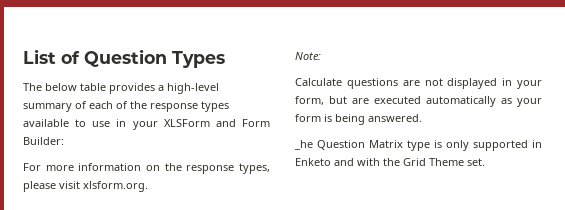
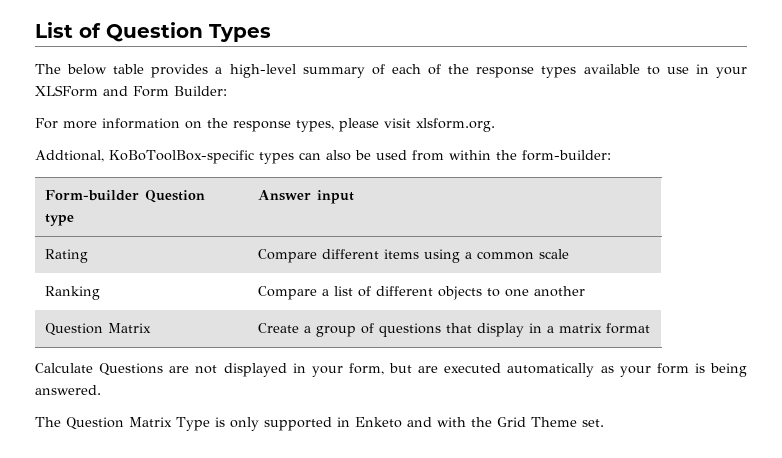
[295,52,321,60] Note: -> [35,150,611,164] [44,190,205,203] [44,214,74,226] [257,190,354,204] [44,249,88,263] [257,249,569,263] [44,286,100,300] [257,286,585,300] [44,323,151,336] [257,323,650,337] Addtional, KoBoToolBox-specific types can also be used from within the form-builder: // Form-builder Question type | Answer input // Rating | Compare different items using a common scale // Ranking | Compare a list of different objects to one another // Question Matrix | Create a group of questions that display in a matrix format
[346,78,398,89] questions -> [99,363,164,376] Questions
[294,140,430,151] _he Question Matrix type -> [35,417,210,431] The Question Matrix Type

